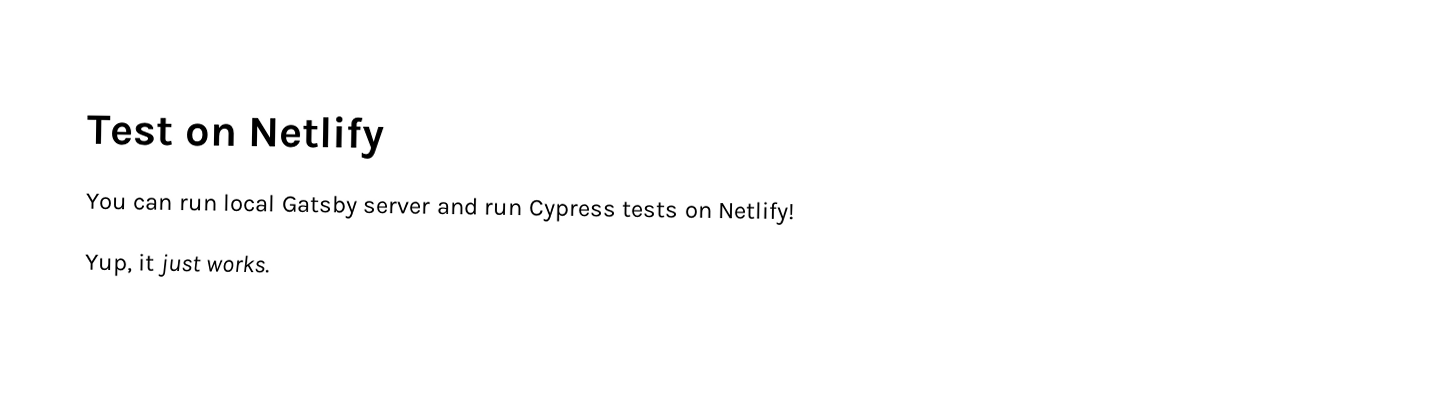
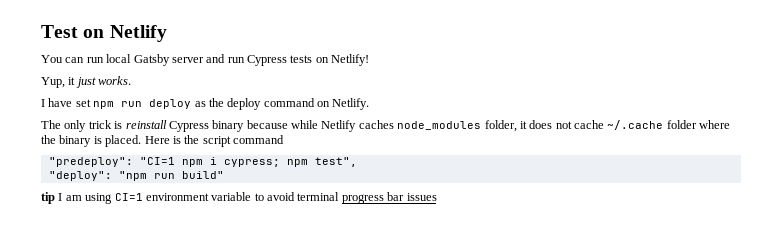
(271, 264) none -> [41,98,370,110] [41,120,731,132] [41,135,284,147] [48,157,357,167] [48,171,224,181] [41,192,437,204] // I have set npm run deploy as the deploy command on Netlify. // The only trick is reinstall Cypress binary because while Netlify caches node_modules folder, it does not cache ~/.cache folder where the binary is placed. Here is the script command // "predeploy": "CI=1 npm i cypress; npm test", // "deploy": "npm run build" // tip I am using CI=1 environment variable to avoid terminal progress bar issues

